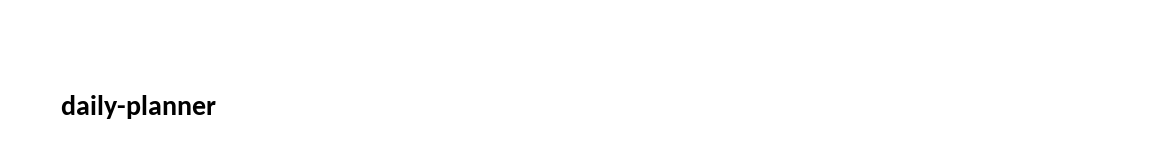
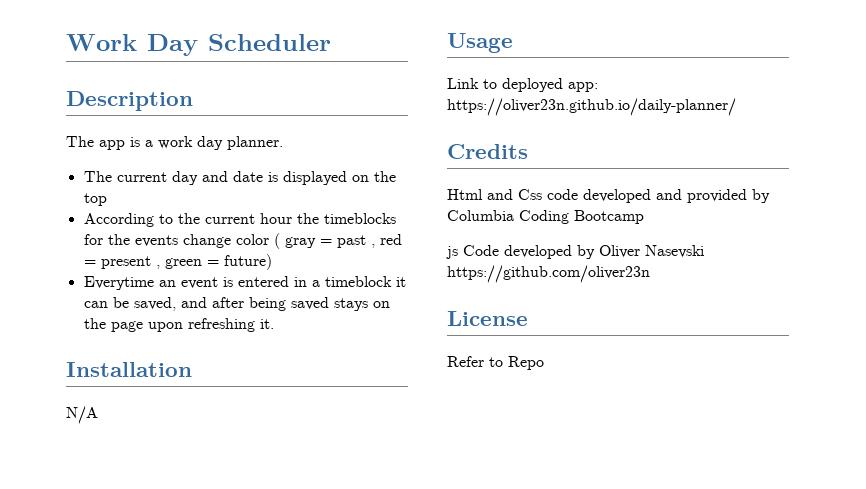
[61,95,216,119] daily-planner -> [66,34,331,56] [66,91,193,111] [66,136,283,150] [83,171,396,185] [83,193,107,206] [83,213,396,227] [83,233,402,249] [83,254,272,270] [83,276,406,290] [83,297,390,311] [83,318,274,332] [66,362,192,377] [66,406,98,424] [447,33,513,53] [447,78,598,92] [447,98,736,116] [447,144,528,159] [447,189,770,203] [447,210,644,224] [446,245,704,259] [447,265,650,283] [447,311,528,326] [447,356,544,370] Work Day Scheduler // Description // The app is a work day planner. // The current day and date is displayed on the top // According to the current hour the timeblocks for the events change color ( gray = past , red = present , green = future) // Everytime an event is entered in a timeblock it can be saved, and after being saved stays on the page upon refreshing it. // Installation // N/A // Usage // Link to deployed app: https://oliver23n.github.io/daily-planner/ // Credits // Html and Css code developed and provided by Columbia Coding Bootcamp // js Code developed by Oliver Nasevski https://github.com/oliver23n // License // Refer to Repo

